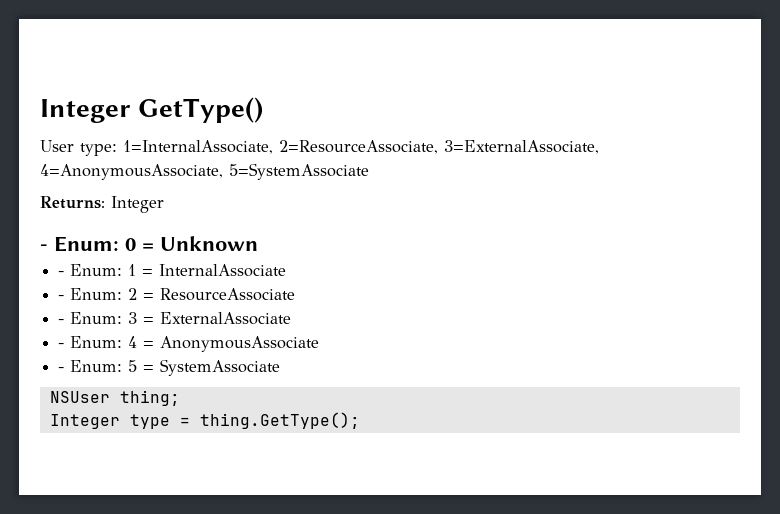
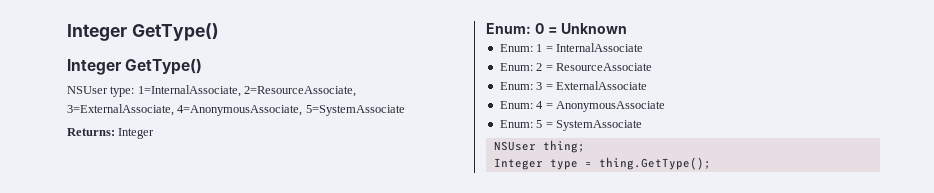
[40,97,264,123] [40,140,74,152] Integer GetType() // User -> [67,23,219,41] [67,59,203,75] [67,86,108,94] Integer GetType() // Integer GetType() // NSUser
[40,244,48,251] - -> (155, 133) none
[58,271,65,276] - -> (628, 28) none
[58,295,65,300] - -> (643, 47) none
[58,319,65,324] - -> (652, 67) none
[58,343,65,348] - -> (647, 85) none
[58,367,65,372] - -> (665, 106) none

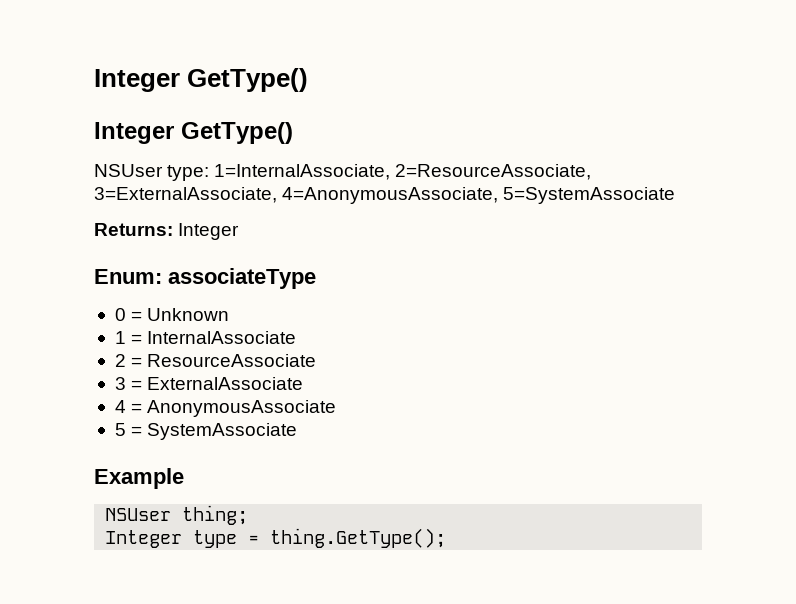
(531, 28) none -> [168,268,316,289] associateType //
[499,44,533,52] Enum: -> (230, 314) none
[499,63,533,71] Enum: -> (297, 337) none
[499,82,533,90] Enum: -> (317, 360) none
[499,101,533,109] Enum: -> (304, 383) none
[499,120,533,128] Enum: -> (337, 408) none
(642, 125) none -> [94,468,184,489] // Example

